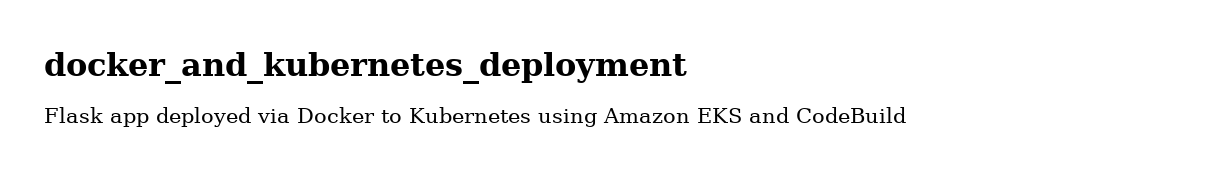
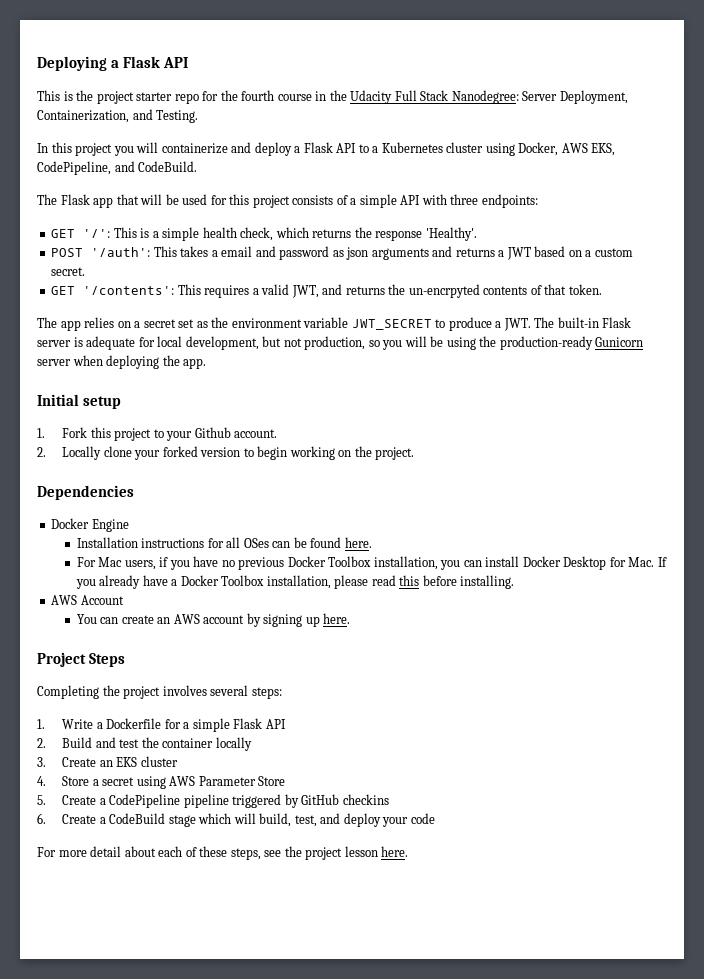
[44,52,687,84] [44,107,906,127] docker_and_kubernetes_deployment // Flask app deployed via Docker to Kubernetes using Amazon EKS and CodeBuild -> [37,56,189,71] [37,90,628,104] [37,109,199,123] [37,142,616,156] [37,161,198,175] [37,194,538,208] [51,227,477,241] [51,246,633,260] [51,267,86,276] [51,284,602,298] [37,317,632,331] [37,336,644,350] [37,355,207,369] [37,394,121,409] [37,427,278,441] [37,446,415,460] [37,485,134,500] [51,518,129,532] [76,537,372,548] [76,556,667,570] [75,575,515,589] [51,595,124,605] [76,613,351,627] [37,652,125,667] [37,685,282,699] [37,718,286,732] [37,737,252,751] [37,756,178,767] [37,776,286,789] [37,794,389,808] [37,813,435,827] [37,846,409,860] Deploying a Flask API // This is the project starter repo for the fourth course in the Udacity Full Stack Nanodegree: Server Deployment, Containerization, and Testing. // In this project you will containerize and deploy a Flask API to a Kubernetes cluster using Docker, AWS EKS, CodePipeline, and CodeBuild. // The Flask app that will be used for this project consists of a simple API with three endpoints: // GET '/': This is a simple health check, which returns the response 'Healthy'. // POST '/auth': This takes a email and password as json arguments and returns a JWT based on a custom secret. // GET '/contents': This requires a valid JWT, and returns the un-encrpyted contents of that token. // The app relies on a secret set as the environment variable JWT_SECRET to produce a JWT. The built-in Flask server is adequate for local development, but not production, so you will be using the production-ready Gunicorn server when deploying the app. // Initial setup // 1. Fork this project to your Github account. // 2. Locally clone your forked version to begin working on the project. // Dependencies // Docker Engine // Installation instructions for all OSes can be found here. // For Mac users, if you have no previous Docker Toolbox installation, you can install Docker Desktop for Mac. If you already have a Docker Toolbox installation, please read this before installing. // AWS Account // You can create an AWS account by signing up here. // Project Steps // Completing the project involves several steps: // 1. Write a Dockerfile for a simple Flask API // 2. Build and test the container locally // 3. Create an EKS cluster // 4. Store a secret using AWS Parameter Store // 5. Create a CodePipeline pipeline triggered by GitHub checkins // 6. Create a CodeBuild stage which will build, test, and deploy your code // For more detail about each of these steps, see the project lesson here.

